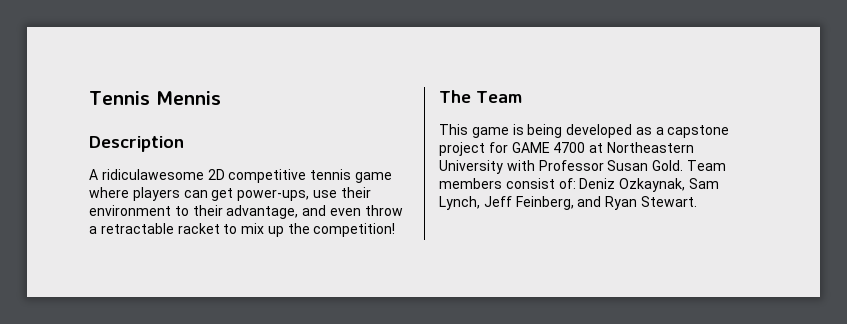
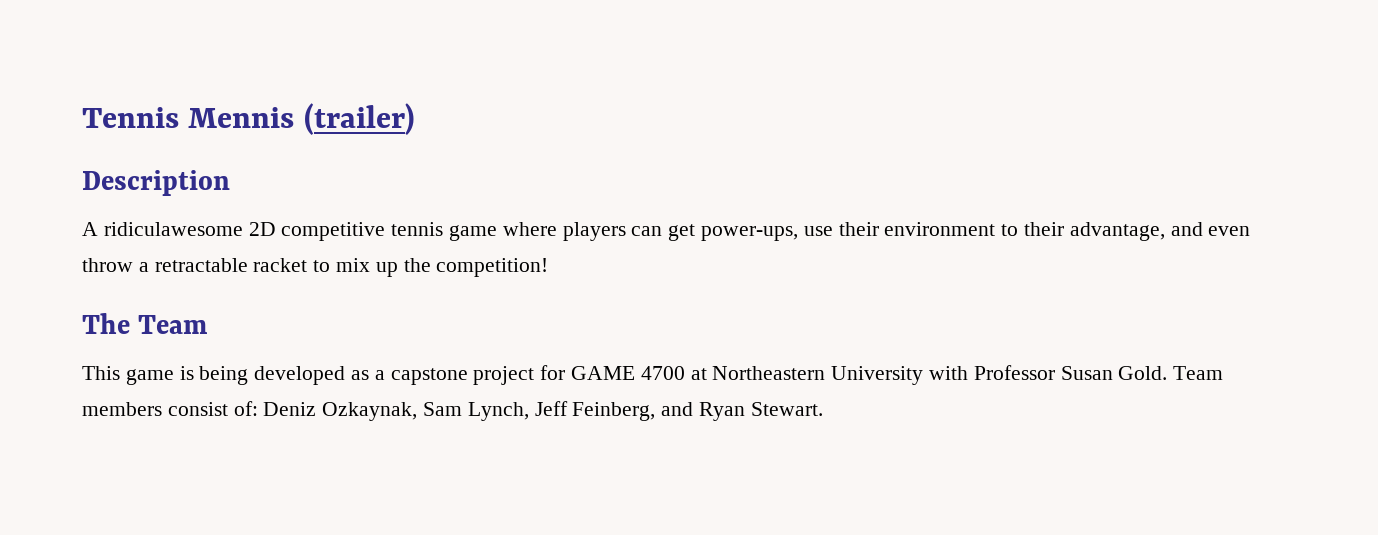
(221, 98) none -> [303,103,415,135] (trailer)

